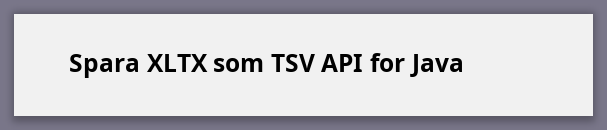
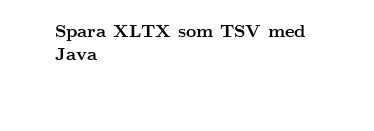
[321,53,406,72] API for -> [268,25,305,37] med

